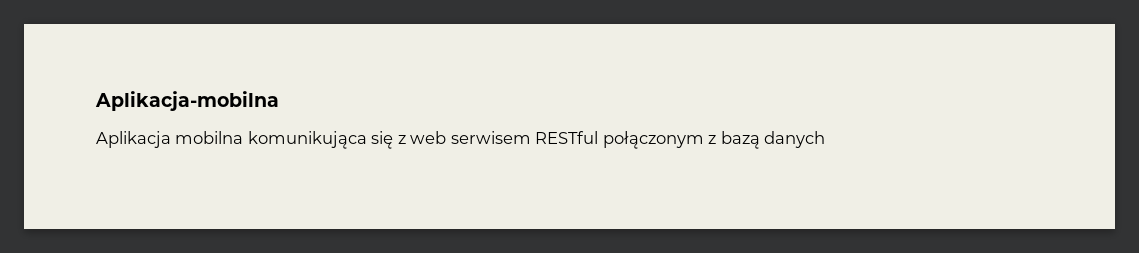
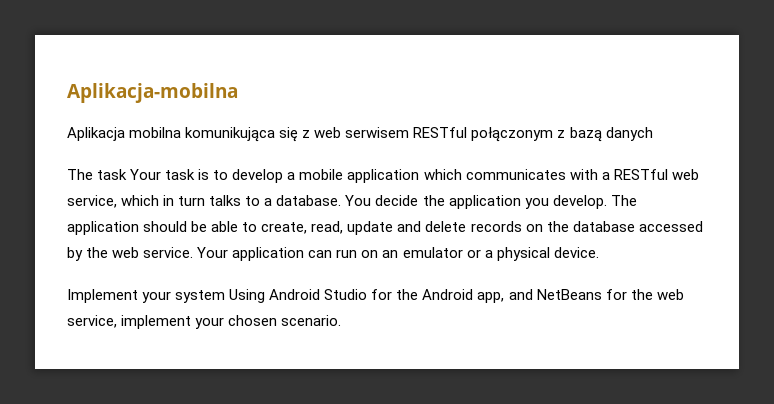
(826, 139) none -> [67,169,699,183] [67,195,637,209] [67,221,703,235] [67,247,599,261] [67,289,684,303] [67,315,342,329] // The task Your task is to develop a mobile application which communicates with a RESTful web service, which in turn talks to a database. You decide the application you develop. The application should be able to create, read, update and delete records on the database accessed by the web service. Your application can run on an emulator or a physical device. // Implement your system Using Android Studio for the Android app, and NetBeans for the web service, implement your chosen scenario.

